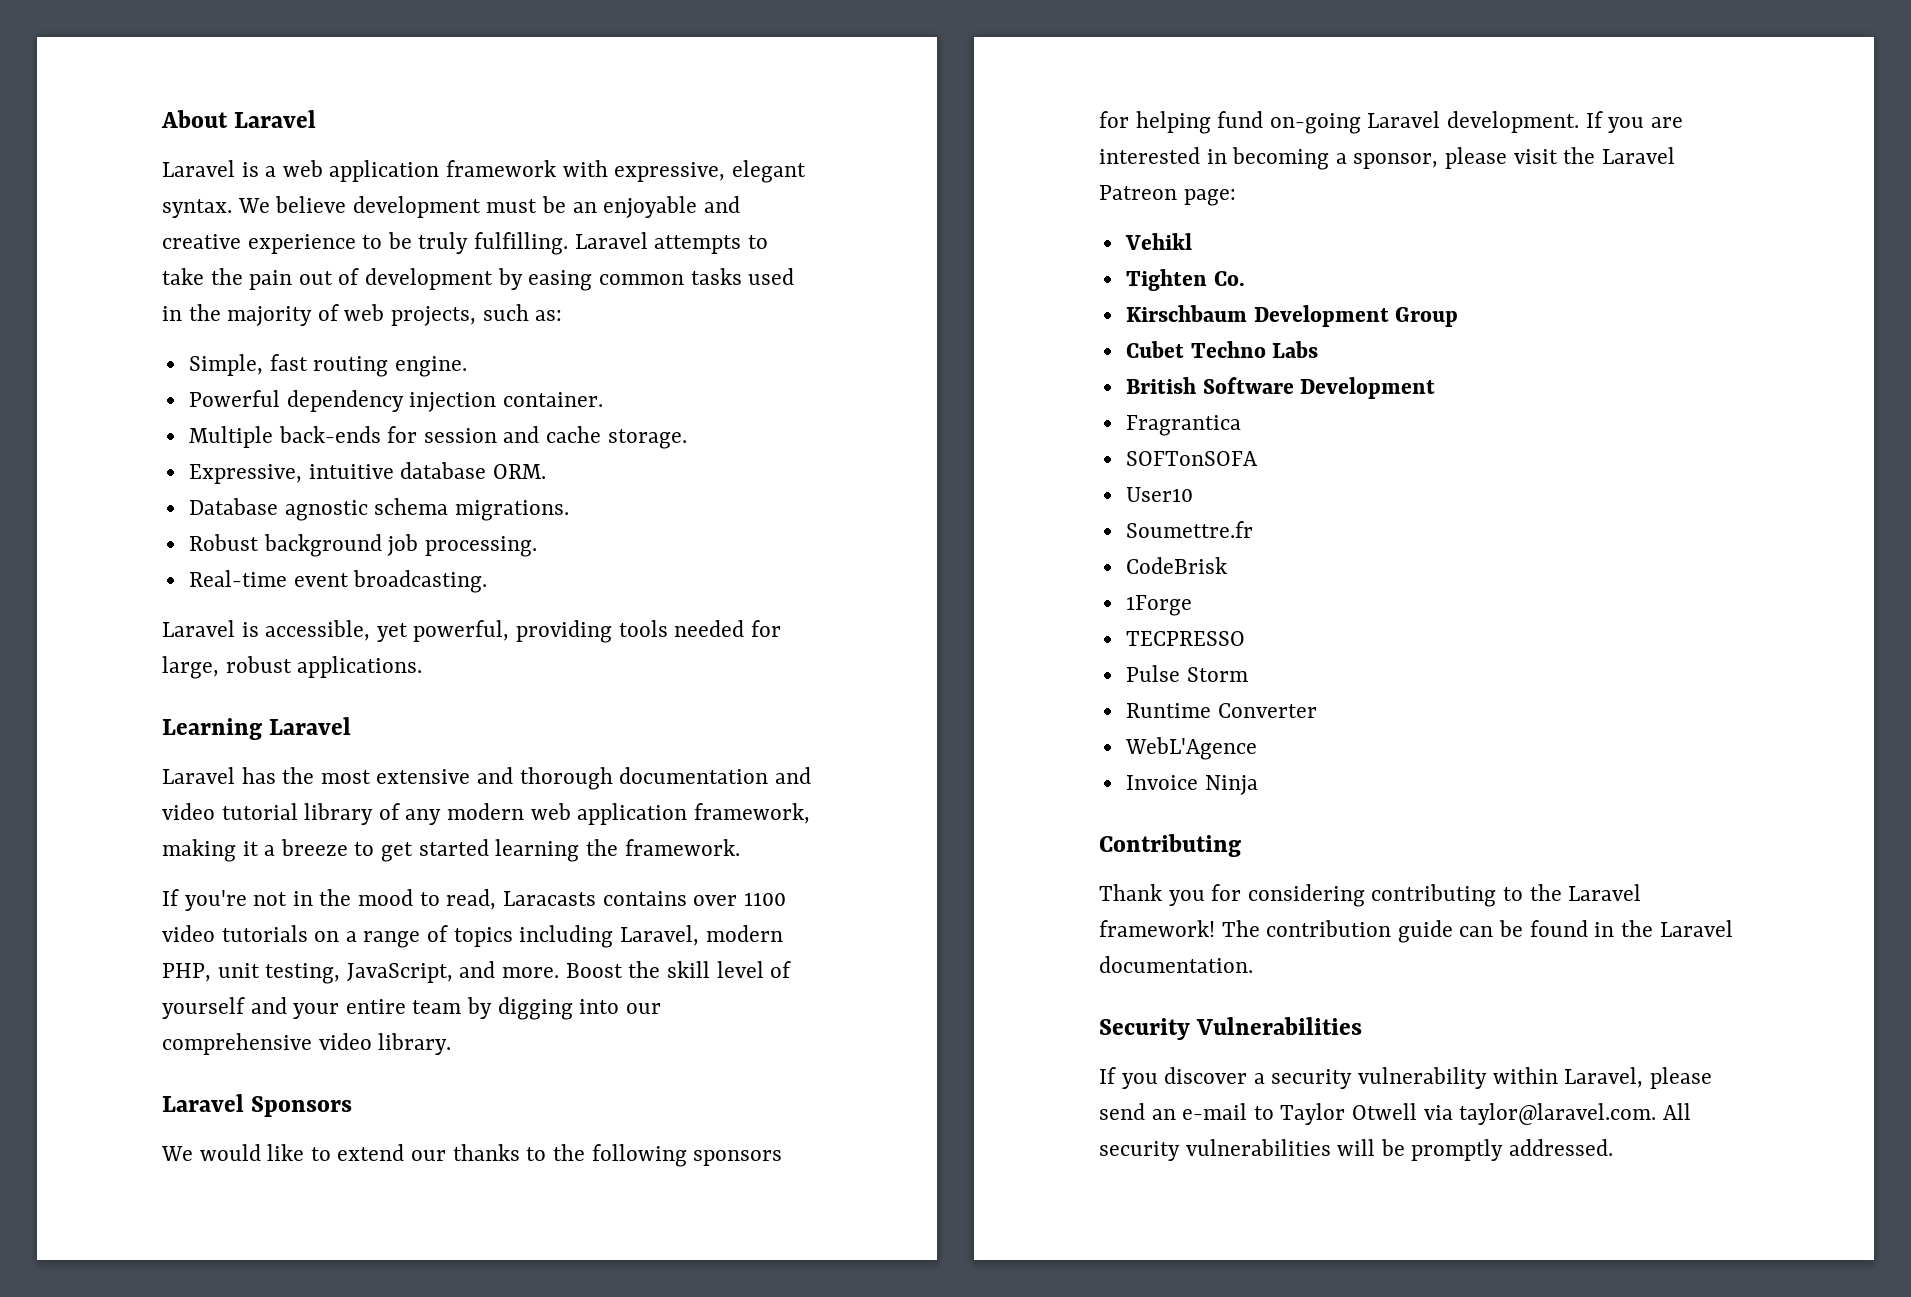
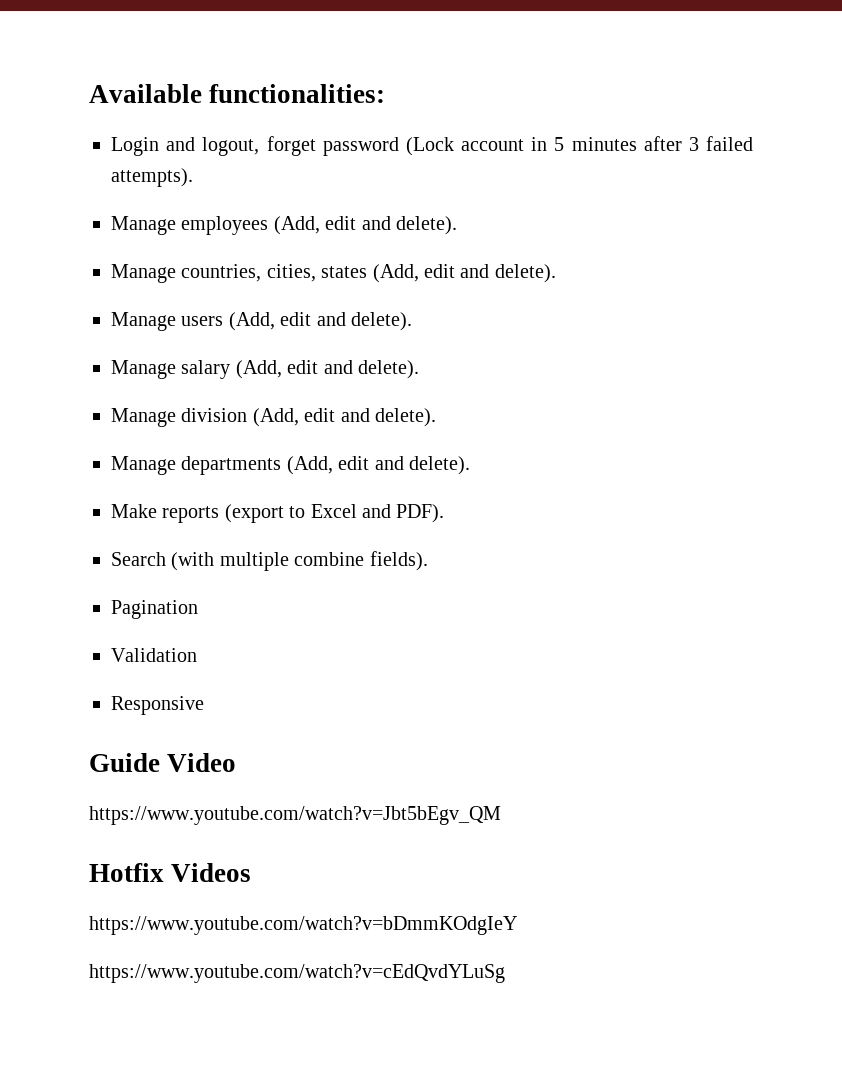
[161,110,317,128] [162,160,806,183] [162,196,740,218] [162,232,768,255] [162,268,795,291] [162,304,563,326] [188,354,467,377] [188,390,603,412] [188,426,687,449] [188,462,546,484] [188,498,569,521] [188,534,537,557] [188,570,488,593] [162,620,781,643] [162,656,423,679] [162,717,352,740] [162,767,811,790] [162,803,810,825] [162,839,740,862] [162,889,786,911] [162,925,783,948] [162,961,792,984] [162,997,661,1020] [162,1033,452,1055] [162,1094,353,1117] [161,1144,783,1167] [1099,111,1683,134] [1099,147,1675,170] [1099,185,1236,206] [1124,233,1192,250] [1125,269,1245,291] [1125,305,1459,327] [1125,341,1319,358] [1125,377,1436,399] [1125,415,1241,436] [1125,451,1258,466] [1125,487,1193,502] [1125,521,1253,538] [1125,557,1227,574] [1125,595,1192,616] [1125,631,1245,646] [1125,665,1248,682] [1125,703,1317,718] [1124,737,1257,760] [1125,775,1258,795] [1099,834,1241,857] [1099,884,1642,907] [1099,920,1733,943] [1099,956,1253,973] [1099,1017,1363,1040] [1099,1067,1712,1089] [1099,1103,1691,1125] [1099,1139,1614,1161] About Laravel // Laravel is a web application framework with expressive, elegant syntax. We believe development must be an enjoyable and creative experience to be truly fulfilling. Laravel attempts to take the pain out of development by easing common tasks used in the majority of web projects, such as: // Simple, fast routing engine. // Powerful dependency injection container. // Multiple back-ends for session and cache storage. // Expressive, intuitive database ORM. // Database agnostic schema migrations. // Robust background job processing. // Real-time event broadcasting. // Laravel is accessible, yet powerful, providing tools needed for large, robust applications. // Learning Laravel // Laravel has the most extensive and thorough documentation and video tutorial library of any modern web application framework, making it a breeze to get started learning the framework. // If you're not in the mood to read, Laracasts contains over 1100 video tutorials on a range of topics including Laravel, modern PHP, unit testing, JavaScript, and more. Boost the skill level of yourself and your entire team by digging into our comprehensive video library. // Laravel Sponsors // We would like to extend our thanks to the following sponsors for helping fund on-going Laravel development. If you are interested in becoming a sponsor, please visit the Laravel Patreon page: // Vehikl // Tighten Co. // Kirschbaum Development Group // Cubet Techno Labs // British Software Development // Fragrantica // SOFTonSOFA // User10 // Soumettre.fr // CodeBrisk // 1Forge // TECPRESSO // Pulse Storm // Runtime Converter // WebL'Agence // Invoice Ninja // Contributing // Thank you for considering contributing to the Laravel framework! The contribution guide can be found in the Laravel documentation. // Security Vulnerabilities // If you discover a security vulnerability within Laravel, please send an e-mail to Taylor Otwell via taylor@laravel.com. All security vulnerabilities will be promptly addressed. -> [89,84,386,103] [111,136,753,156] [111,168,193,187] [111,216,457,235] [111,264,556,283] [111,312,412,331] [111,360,419,379] [111,408,436,427] [111,456,470,475] [111,504,445,523] [111,551,428,571] [111,600,198,619] [111,648,197,662] [111,696,204,715] [89,753,237,772] [89,806,501,825] [89,863,252,882] [89,916,517,935] [89,964,505,983] Available functionalities: // Login and logout, forget password (Lock account in 5 minutes after 3 failed attempts). // Manage employees (Add, edit and delete). // Manage countries, cities, states (Add, edit and delete). // Manage users (Add, edit and delete). // Manage salary (Add, edit and delete). // Manage division (Add, edit and delete). // Manage departments (Add, edit and delete). // Make reports (export to Excel and PDF). // Search (with multiple combine fields). // Pagination // Validation // Responsive // Guide Video // https://www.youtube.com/watch?v=Jbt5bEgv_QM // Hotfix Videos // https://www.youtube.com/watch?v=bDmmKOdgIeY // https://www.youtube.com/watch?v=cEdQvdYLuSg

